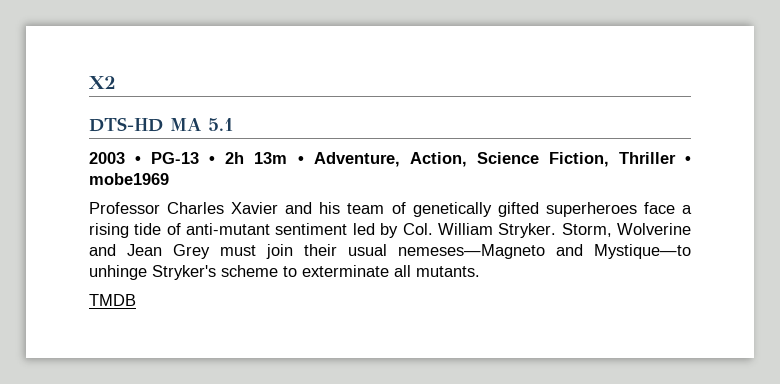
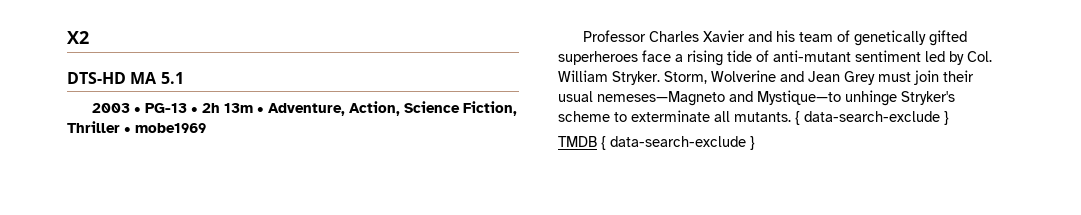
[89,294,136,306] // TMDB -> [795,111,949,125] [558,136,755,150] { data-search-exclude } // TMDB { data-search-exclude }

